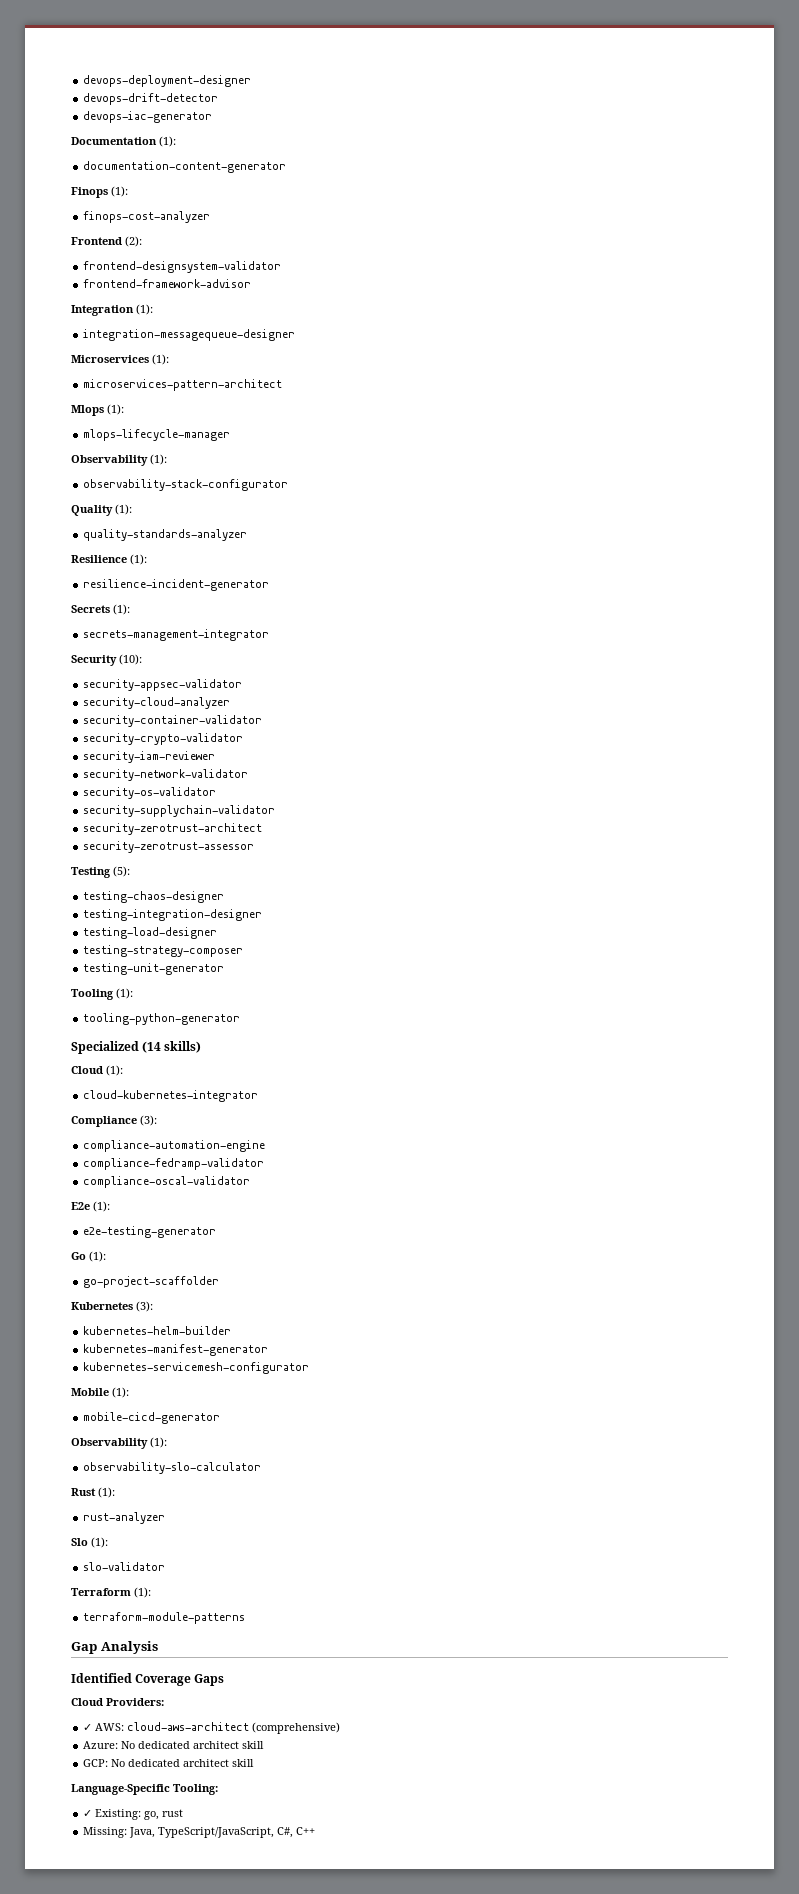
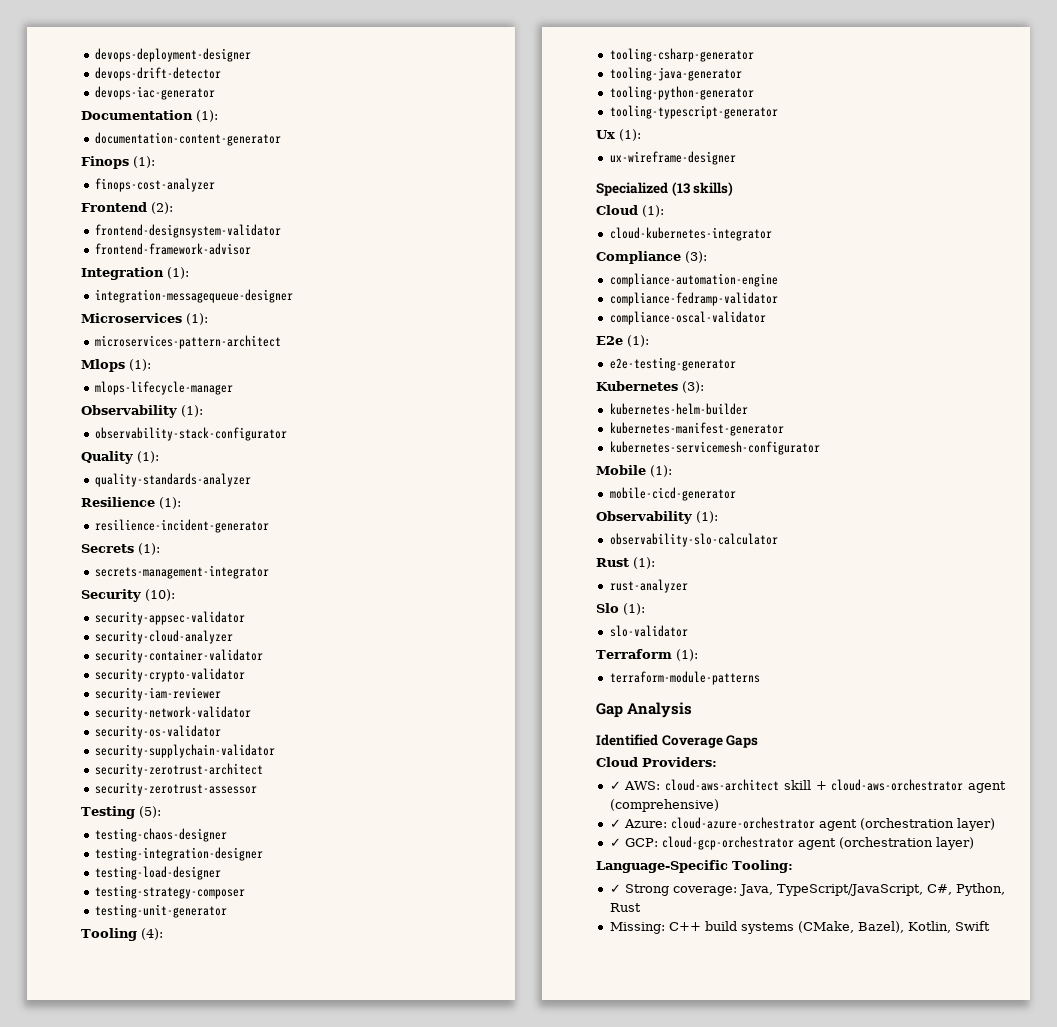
[116,988,133,999] [83,1013,241,1025] (1): // tooling-python-generator -> [140,928,163,940] [609,48,754,62] [609,67,742,81] [609,86,754,100] [609,105,778,119] [596,129,641,141] [609,151,736,165] (4): // tooling-csharp-generator // tooling-java-generator // tooling-python-generator // tooling-typescript-generator // Ux (1): // ux-wireframe-designer
[142,1041,162,1053] (14 -> [671,182,690,196] (13
[71,1251,106,1262] [83,1276,220,1288] // Go (1): // go-project-scaffolder -> (736, 364) none
[252,1722,341,1734] [83,1741,265,1749] [83,1759,255,1767] [71,1784,218,1795] [83,1809,184,1820] [83,1827,316,1838] (comprehensive) // Azure: No dedicated architect skill // GCP: No dedicated architect skill // Language-Specific Tooling: // ✓ Existing: go, rust // Missing: Java, TypeScript/JavaScript, C#, C++ -> [783,779,1006,793] [609,799,719,812] [609,817,995,831] [609,836,974,850] [596,860,793,873] [609,883,1005,896] [609,903,641,912] [609,921,990,934] skill + cloud-aws-orchestrator agent (comprehensive) // ✓ Azure: cloud-azure-orchestrator agent (orchestration layer) // ✓ GCP: cloud-gcp-orchestrator agent (orchestration layer) // Language-Specific Tooling: // ✓ Strong coverage: Java, TypeScript/JavaScript, C#, Python, Rust // Missing: C++ build systems (CMake, Bazel), Kotlin, Swift

